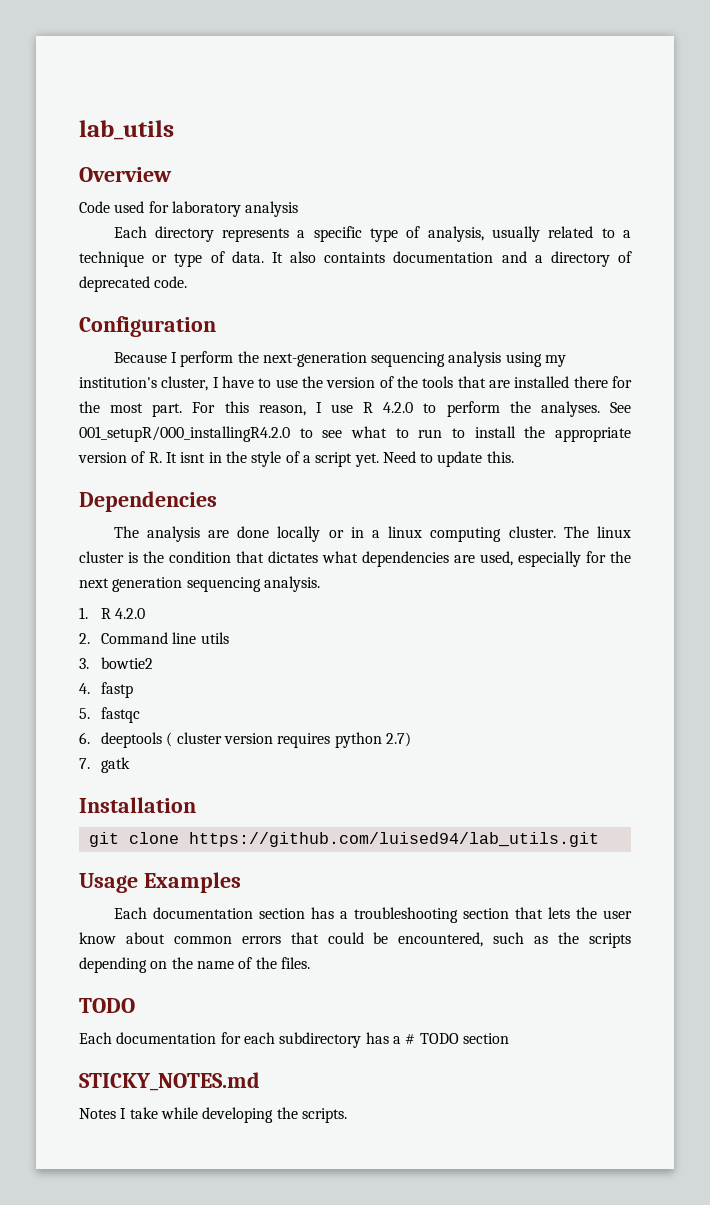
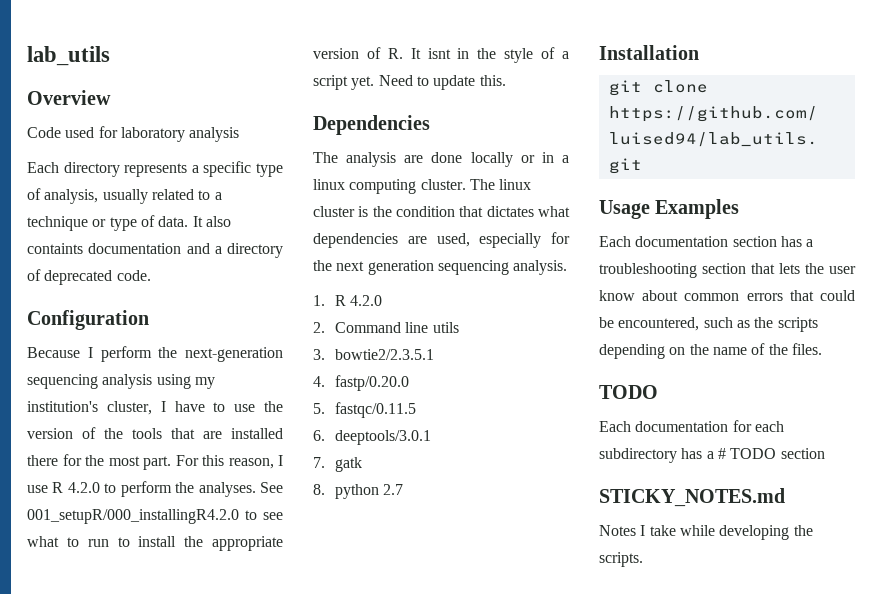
[100,657,153,669] bowtie2 -> [335,349,435,360] bowtie2/2.3.5.1
[100,682,133,698] fastp -> [335,375,410,391] fastp/0.20.0
[100,707,140,723] fastqc -> [335,402,417,418] fastqc/0.11.5
[100,732,411,748] deeptools ( cluster version requires python 2.7) -> [335,430,432,445] deeptools/3.0.1
(130, 765) none -> [313,484,404,499] // 8. python 2.7

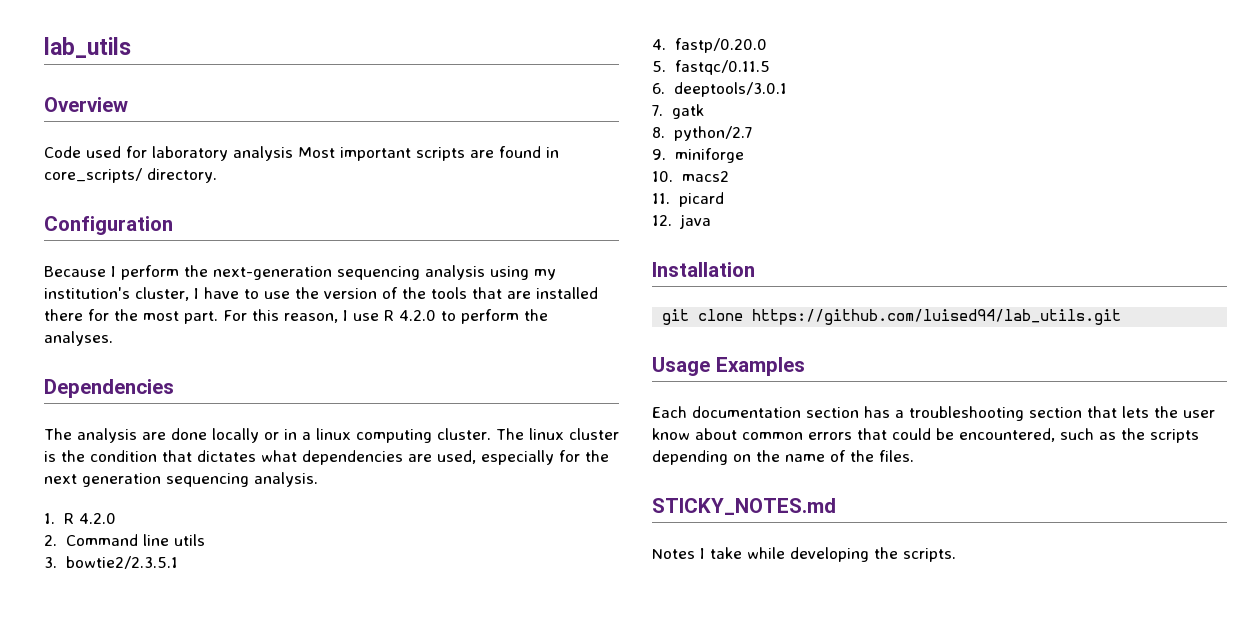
[27,161,283,177] [27,188,222,204] [27,215,231,231] [27,243,283,258] [27,269,151,285] // Each directory represents a specific type of analysis, usually related to a technique or type of data. It also containts documentation and a directory of deprecated code. -> [298,146,559,161] [44,168,217,183] Most important scripts are found in core_scripts/ directory.
[260,482,283,493] [27,509,283,524] [27,536,283,551] [313,47,569,63] [313,75,506,90] See 001_setupR/000_installingR4.2.0 to see what to run to install the appropriate version of R. It isnt in the style of a script yet. Need to update this. -> (113, 338) none
[335,484,404,499] python 2.7 -> [673,126,752,141] [652,148,744,163] [652,171,729,182] [652,192,724,207] [652,214,711,229] python/2.7 // 9. miniforge // 10. macs2 // 11. picard // 12. java
[599,385,658,399] [599,420,784,432] [599,448,825,463] // TODO // Each documentation for each subdirectory has a # TODO section -> (914, 456) none

